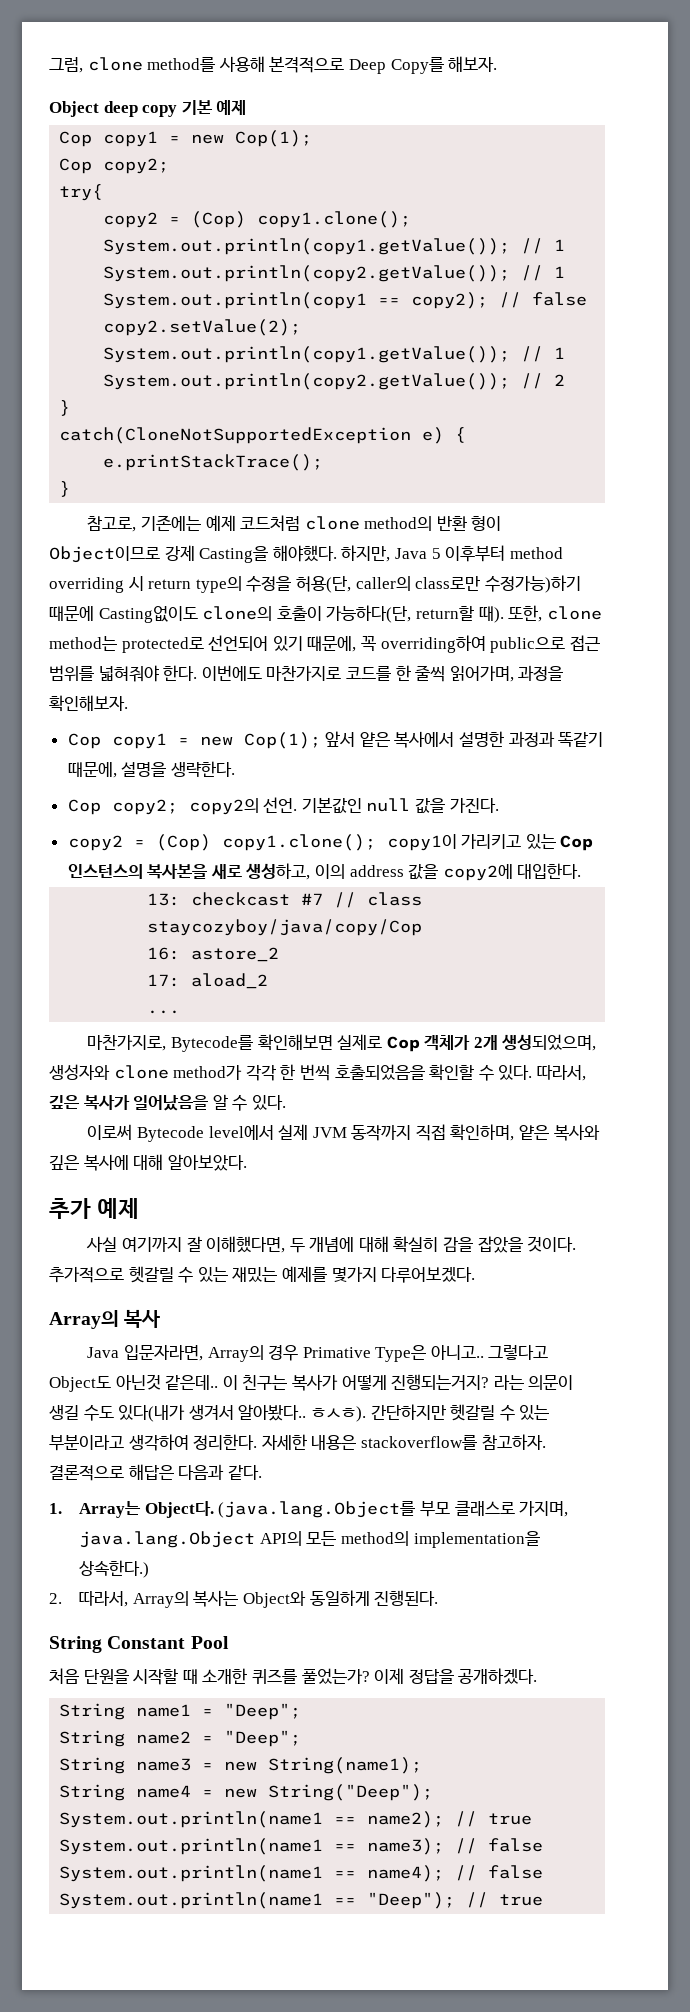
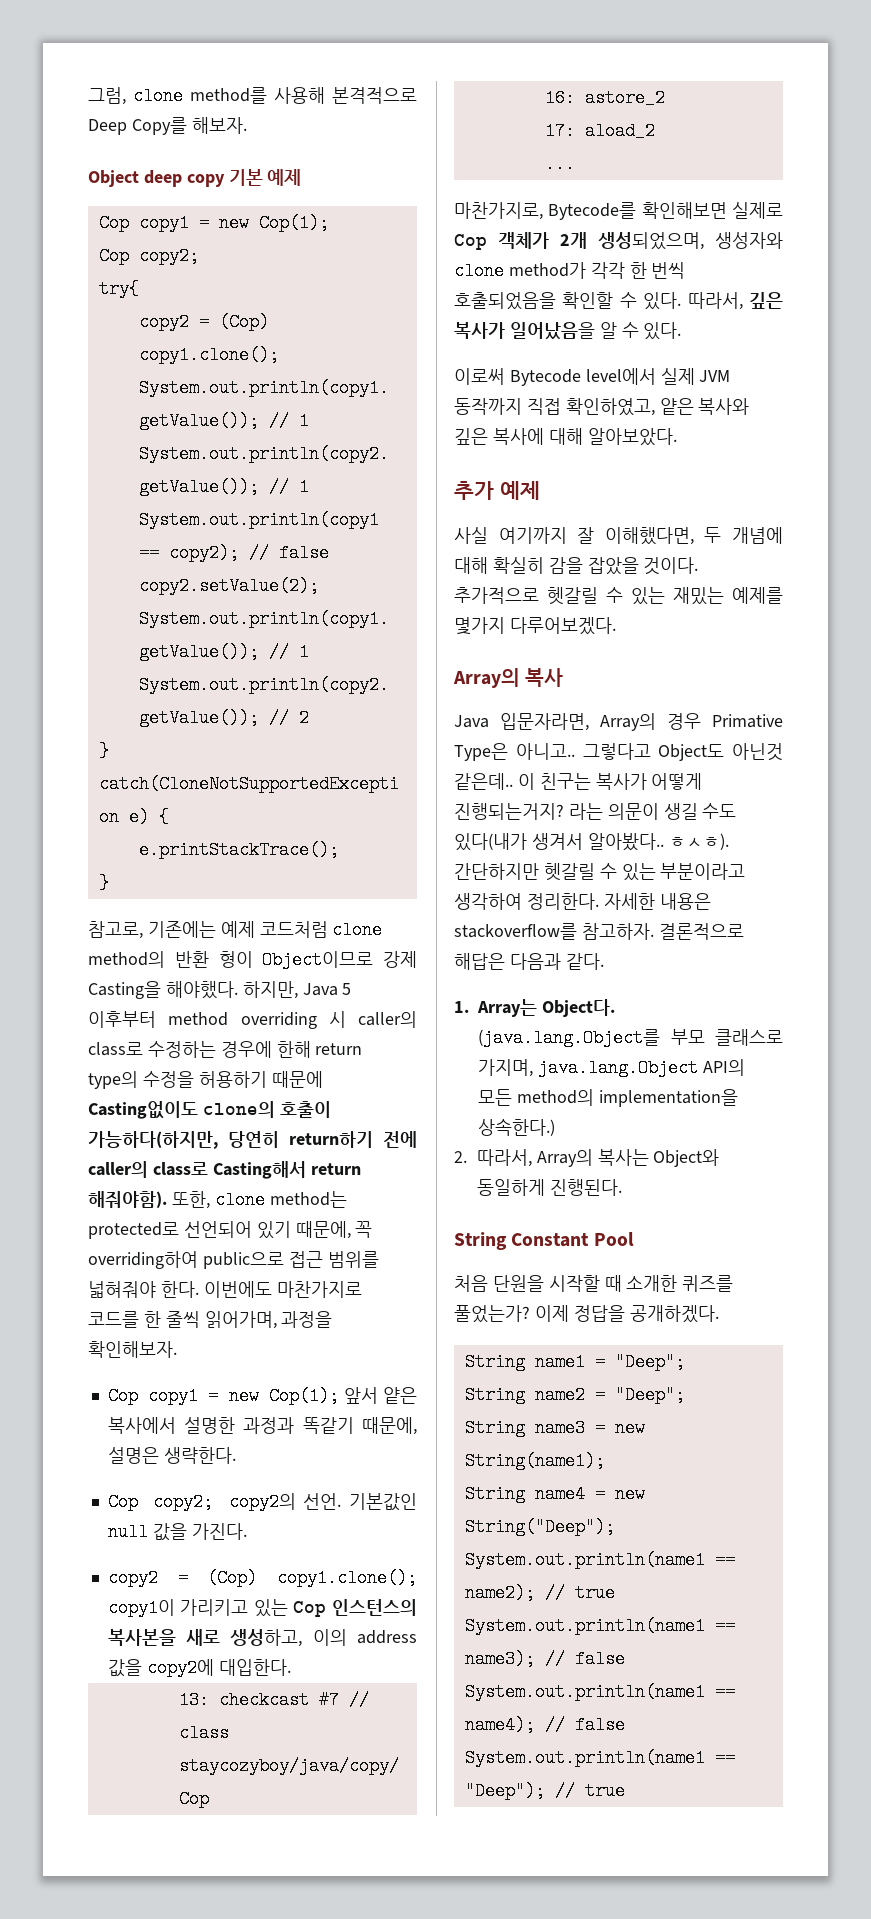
[148,575,581,593] [49,605,504,623] return type의 수정을 허용(단, caller의 class로만 수정가능)하기 때문에 Casting없이도 clone의 호출이 가능하다(단, return할 때). -> [358,1011,417,1028] [88,1041,363,1058] [88,1071,323,1089] [88,1101,331,1119] [88,1131,417,1149] [88,1161,361,1179] [88,1191,167,1208] caller의 class로 수정하는 경우에 한해 return type의 수정을 허용하기 때문에 Casting없이도 clone의 호출이 가능하다(하지만, 당연히 return하기 전에 caller의 class로 Casting해서 return 해줘야함).
[121,762,167,777] 설명을 -> [107,1447,159,1464] 설명은
[450,1124,515,1141] 확인하며, -> [565,398,655,416] 확인하였고,

